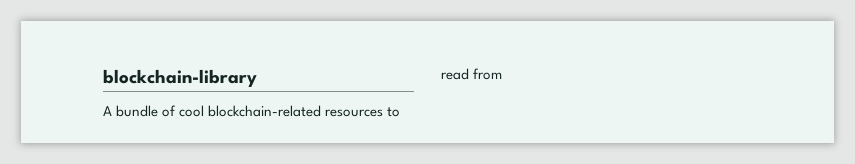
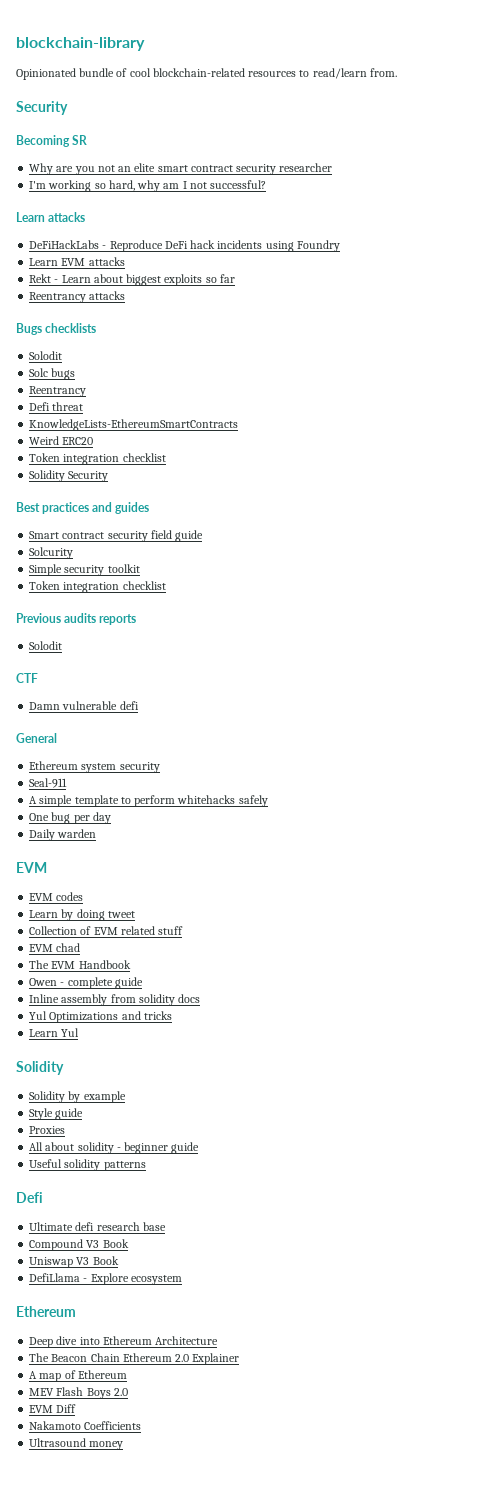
[103,106,112,116] A -> [16,68,76,80] Opinionated
[441,68,503,80] read from -> [312,68,397,79] [16,101,68,115] [16,135,88,147] [29,163,333,175] [29,180,267,192] [16,212,86,222] [29,240,340,252] [29,257,125,266] [29,274,235,286] [29,291,126,303] [16,323,97,335] [29,351,63,360] [29,368,76,380] [29,386,87,397] [29,402,84,411] [29,419,239,431] [29,436,94,445] [29,453,166,465] [29,470,109,482] [16,502,150,514] [29,530,204,542] [29,547,74,559] [29,564,140,576] [29,581,166,593] [16,613,137,625] [29,641,63,650] [16,673,38,683] [29,701,139,710] [16,733,57,743] [29,761,160,773] [29,778,68,788] [29,795,268,807] [29,812,111,824] [29,829,97,841] [16,862,47,873] [29,892,84,901] [29,909,135,921] [29,926,184,935] [29,943,81,952] [29,960,131,969] [29,977,143,989] [29,994,201,1006] [29,1011,172,1023] [29,1028,80,1037] [16,1061,64,1075] [29,1091,126,1103] [29,1108,84,1120] [29,1126,66,1134] [29,1142,200,1154] [29,1159,146,1171] [16,1192,43,1203] [29,1222,166,1231] [29,1239,129,1251] [29,1256,119,1268] [29,1273,182,1285] [16,1306,76,1317] [29,1336,219,1348] [29,1353,240,1365] [29,1370,127,1382] [29,1387,128,1399] [29,1404,77,1413] [29,1421,142,1430] [29,1438,124,1450] read/learn from. // Security // Becoming SR // Why are you not an elite smart contract security researcher // I'm working so hard, why am I not successful? // Learn attacks // DeFiHackLabs - Reproduce DeFi hack incidents using Foundry // Learn EVM attacks // Rekt - Learn about biggest exploits so far // Reentrancy attacks // Bugs checklists // Solodit // Solc bugs // Reentrancy // Defi threat // KnowledgeLists-EthereumSmartContracts // Weird ERC20 // Token integration checklist // Solidity Security // Best practices and guides // Smart contract security field guide // Solcurity // Simple security toolkit // Token integration checklist // Previous audits reports // Solodit // CTF // Damn vulnerable defi // General // Ethereum system security // Seal-911 // A simple template to perform whitehacks safely // One bug per day // Daily warden // EVM // EVM codes // Learn by doing tweet // Collection of EVM related stuff // EVM chad // The EVM Handbook // Owen - complete guide // Inline assembly from solidity docs // Yul Optimizations and tricks // Learn Yul // Solidity // Solidity by example // Style guide // Proxies // All about solidity - beginner guide // Useful solidity patterns // Defi // Ultimate defi research base // Compound V3 Book // Uniswap V3 Book // DefiLlama - Explore ecosystem // Ethereum // Deep dive into Ethereum Architecture // The Beacon Chain Ethereum 2.0 Explainer // A map of Ethereum // MEV Flash Boys 2.0 // EVM Diff // Nakamoto Coefficients // Ultrasound money

